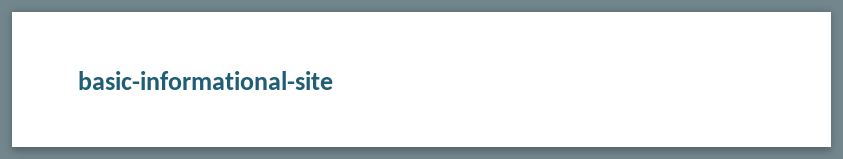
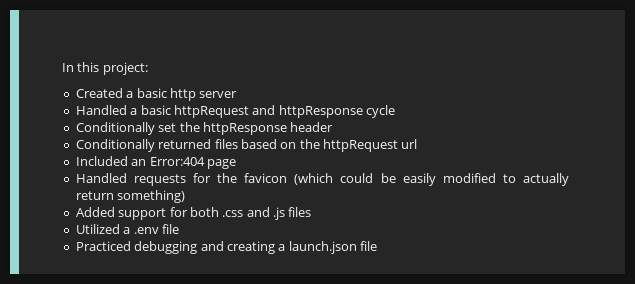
[78,71,333,90] basic-informational-site -> [62,62,148,75] [75,88,238,101] [75,105,395,118] [75,122,334,135] [75,139,418,152] [75,156,236,169] [75,173,570,186] [75,190,186,203] [75,207,312,220] [75,224,179,234] [75,241,377,254] In this project: // Created a basic http server // Handled a basic httpRequest and httpResponse cycle // Conditionally set the httpResponse header // Conditionally returned files based on the httpRequest url // Included an Error:404 page // Handled requests for the favicon (which could be easily modified to actually return something) // Added support for both .css and .js files // Utilized a .env file // Practiced debugging and creating a launch.json file

